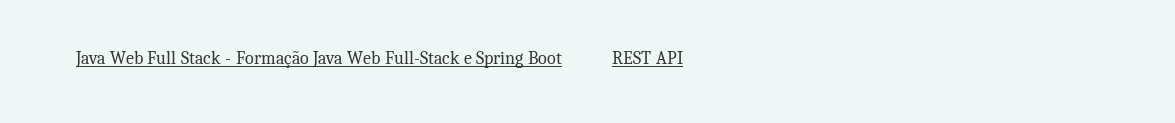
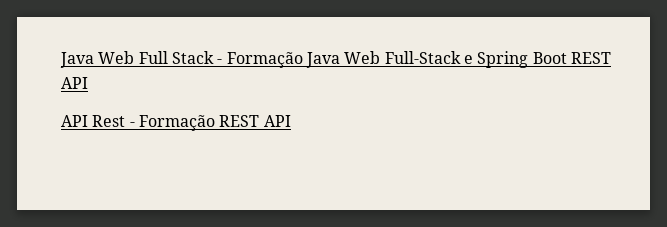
(683, 57) none -> [61,115,291,131] // API Rest - Formação REST API

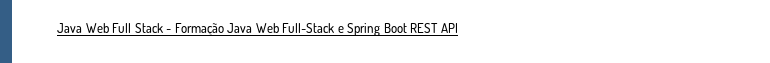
[61,115,291,131] // API Rest - Formação REST API -> (458, 28) none

